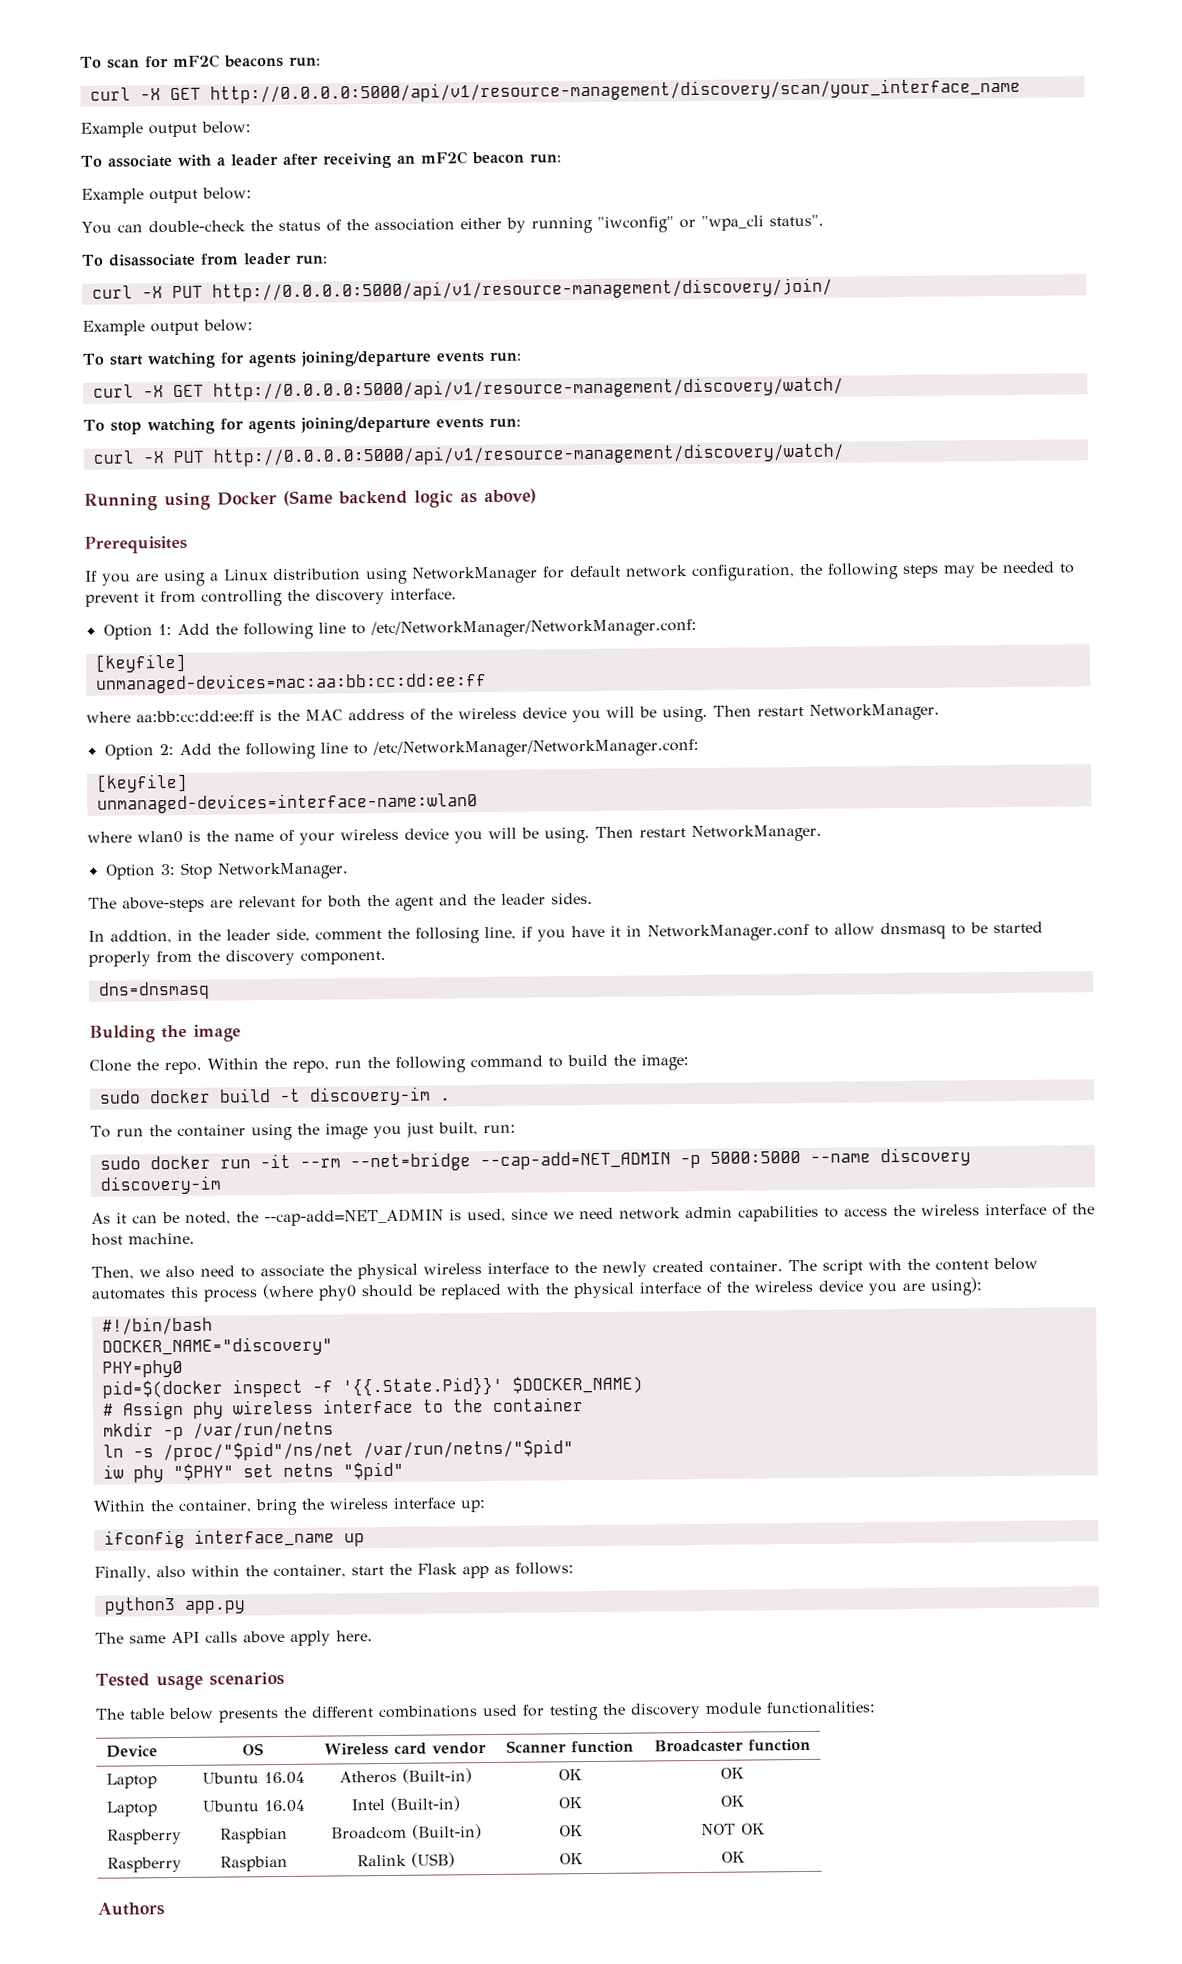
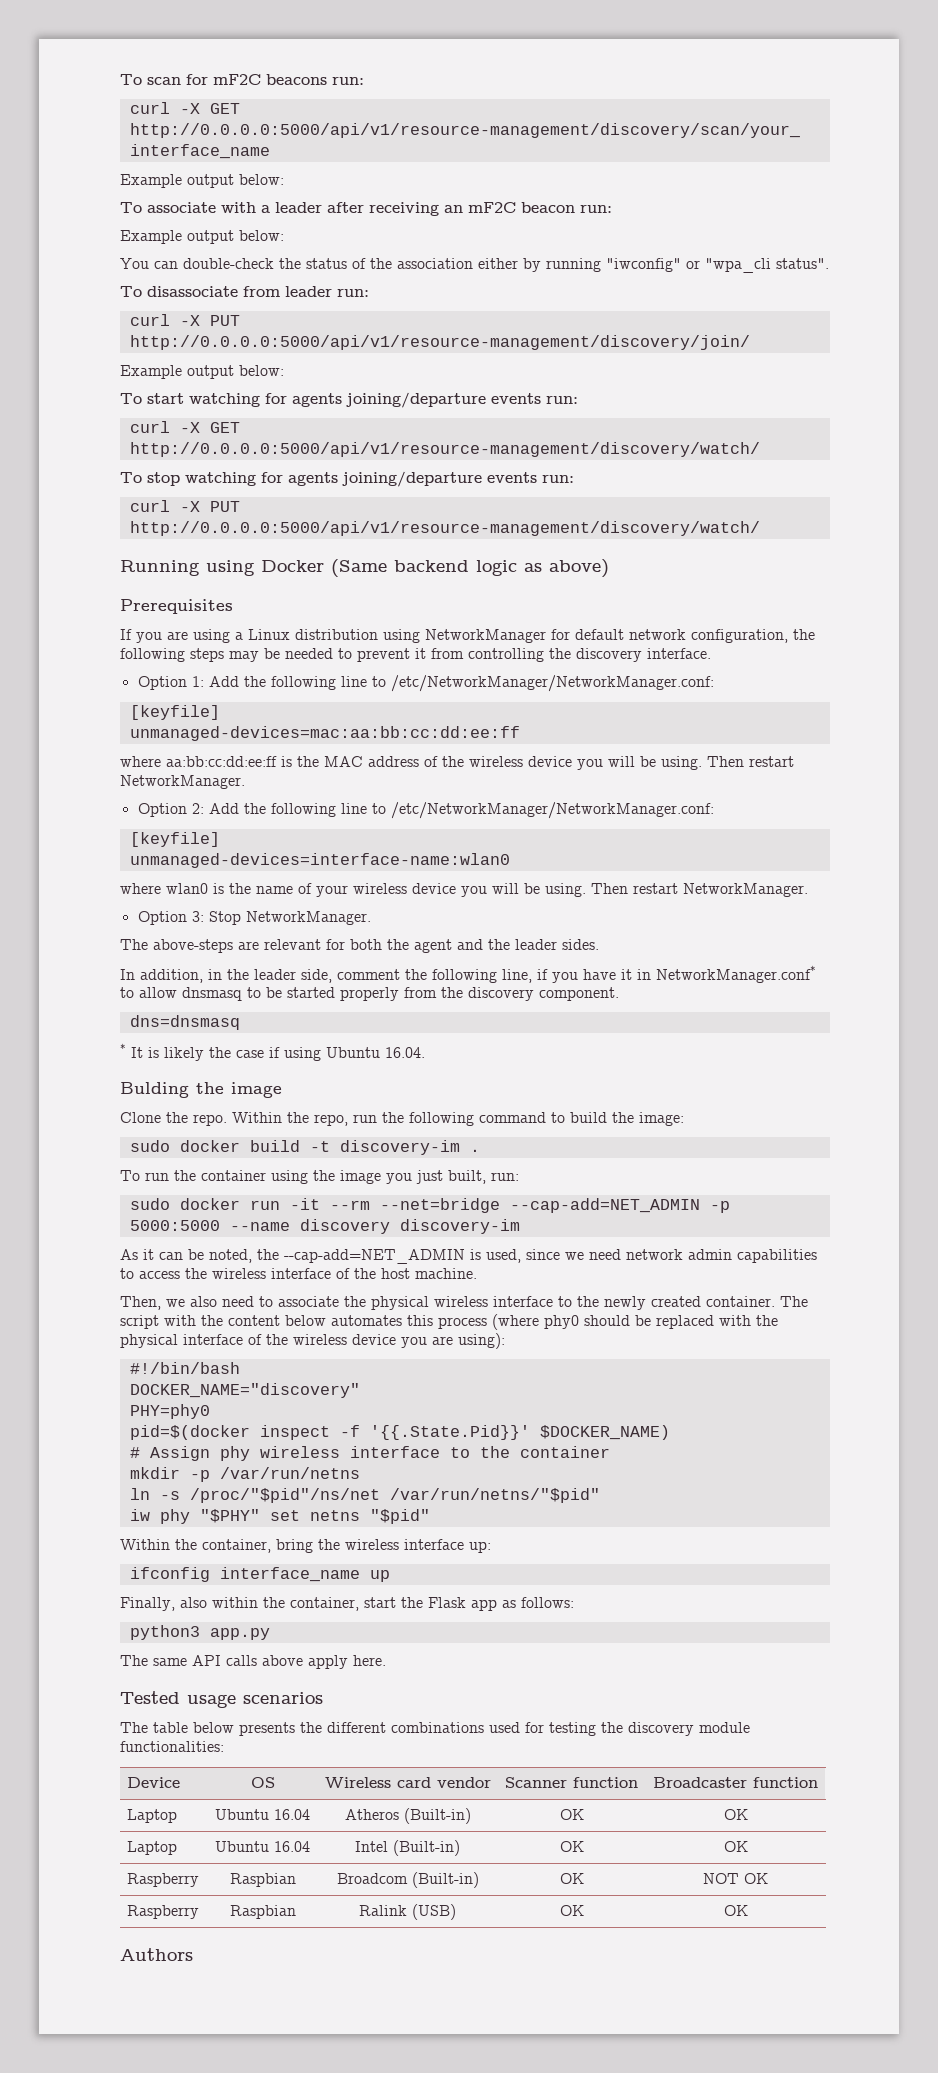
[110,930,172,944] addtion, -> [140,969,203,983] addition,
[415,927,480,944] follosing -> [432,969,497,983] following
[647,923,810,942] NetworkManager.conf -> [656,965,816,983] NetworkManager.conf*
(210, 990) none -> [120,1043,425,1061] // * It is likely the case if using Ubuntu 16.04.

